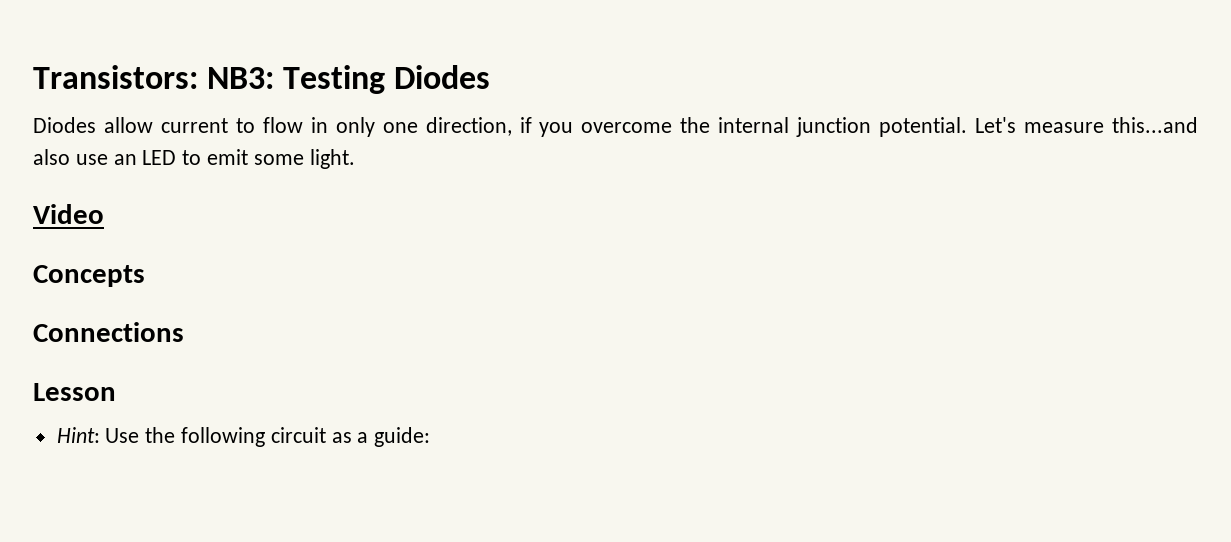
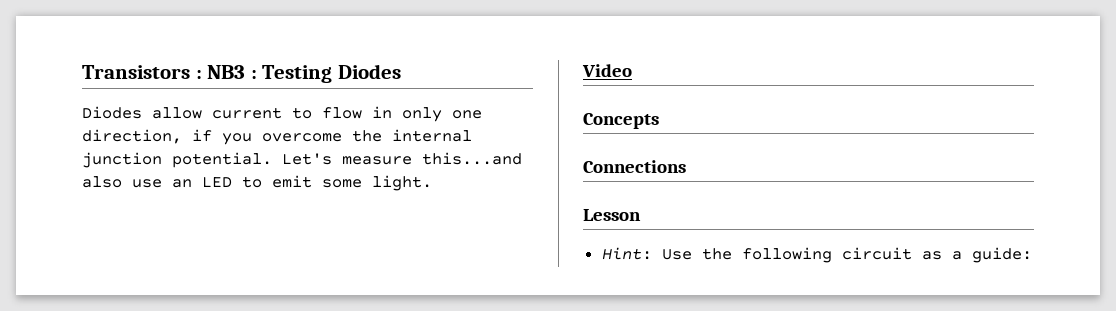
[33,65,275,89] Transistors: NB3: -> [82,65,257,79] Transistors : NB3 :

